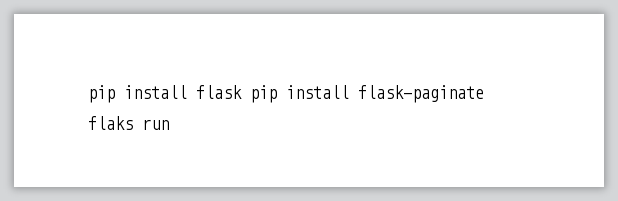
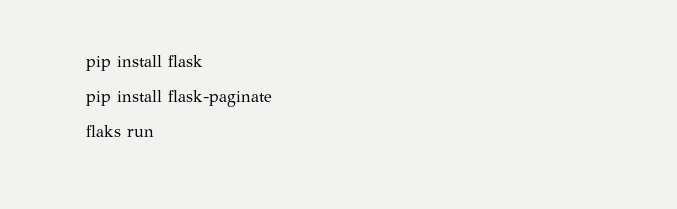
(242, 92) none -> (203, 61) //

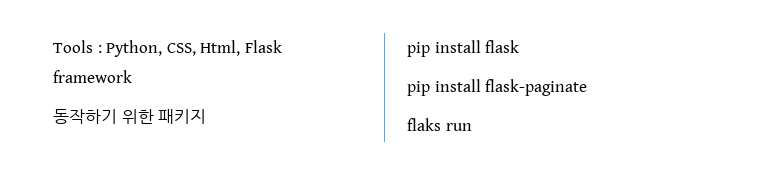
(86, 63) none -> [53,40,282,57] [53,70,132,83] [53,109,207,124] Tools : Python, CSS, Html, Flask framework // 동작하기 위한 패키지 //

